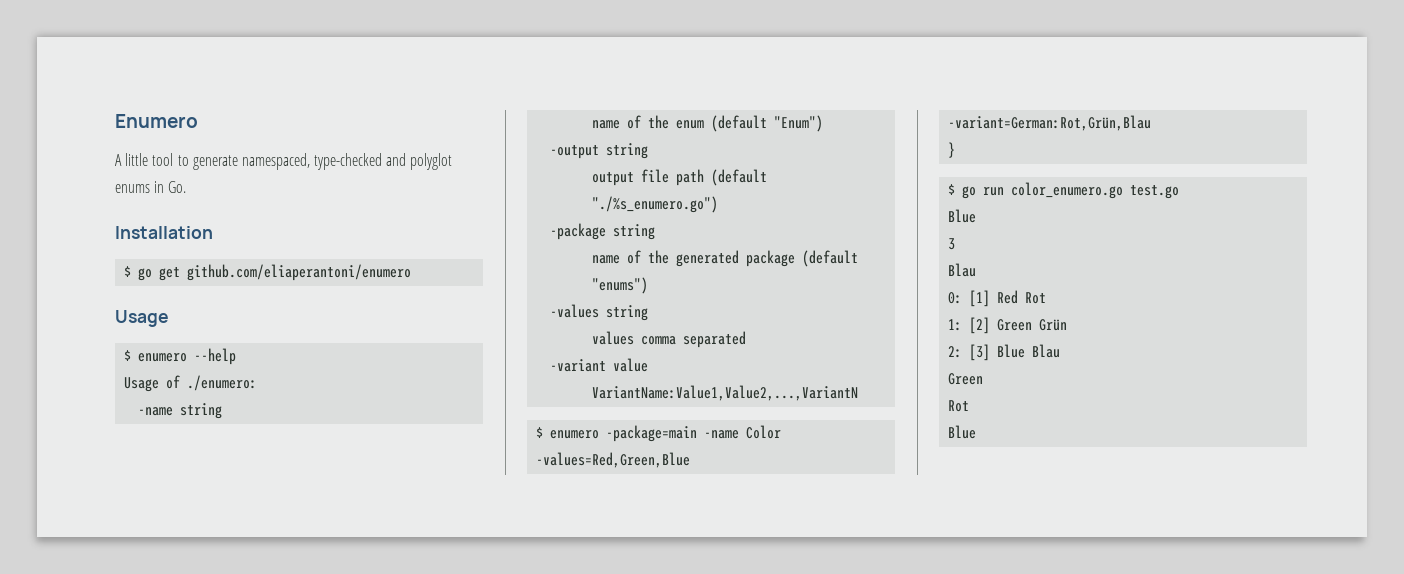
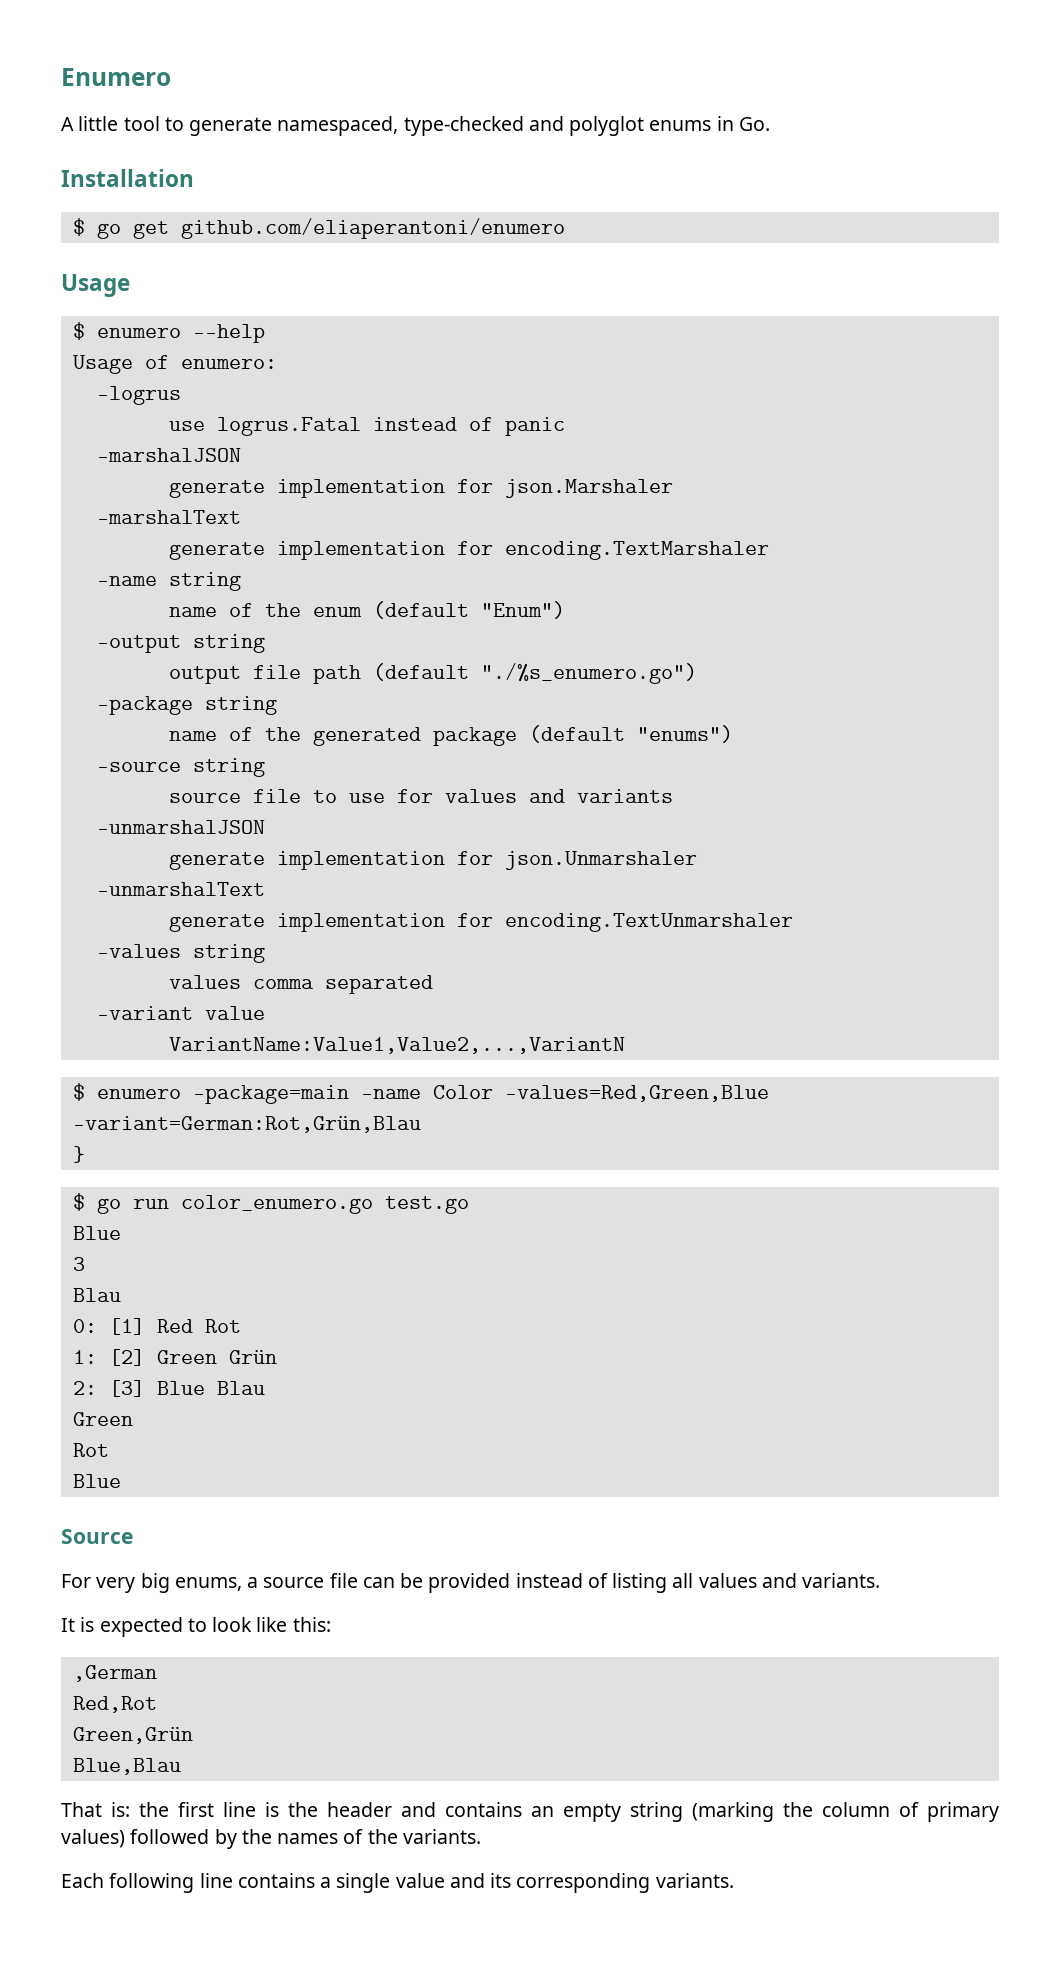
[187,375,258,391] ./enumero: -> [180,359,277,369] [96,386,181,405] [168,417,565,436] [96,448,241,462] [168,479,673,498] [96,510,241,524] [168,541,769,560] enumero: // -logrus // use logrus.Fatal instead of panic // -marshalJSON // generate implementation for json.Marshaler // -marshalText // generate implementation for encoding.TextMarshaler
(649, 285) none -> [96,758,265,777] [168,789,673,803] [96,820,265,834] [168,851,697,870] [96,882,265,896] [168,913,793,932] // -source string // source file to use for values and variants // -unmarshalJSON // generate implementation for json.Unmarshaler // -unmarshalText // generate implementation for encoding.TextUnmarshaler
(977, 432) none -> [61,1529,133,1544] [61,1573,881,1593] [61,1617,331,1637] [72,1665,157,1682] [72,1696,157,1713] [72,1727,193,1744] [72,1758,181,1775] [61,1802,999,1822] [61,1829,481,1849] [61,1873,734,1893] // Source // For very big enums, a source file can be provided instead of listing all values and variants. // It is expected to look like this: // ,German // Red,Rot // Green,Grün // Blue,Blau // That is: the first line is the header and contains an empty string (marking the column of primary values) followed by the names of the variants. // Each following line contains a single value and its corresponding variants.

